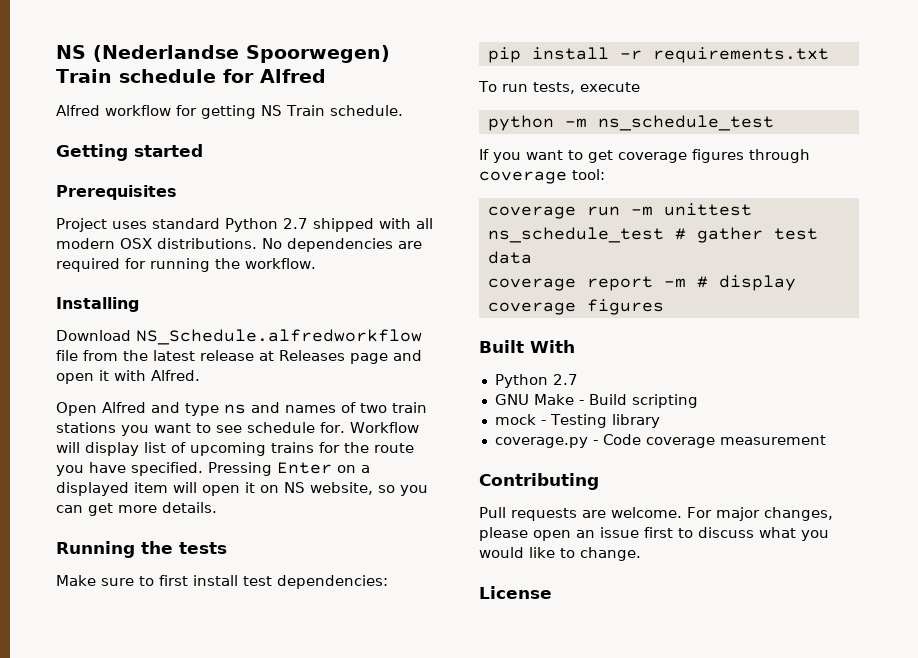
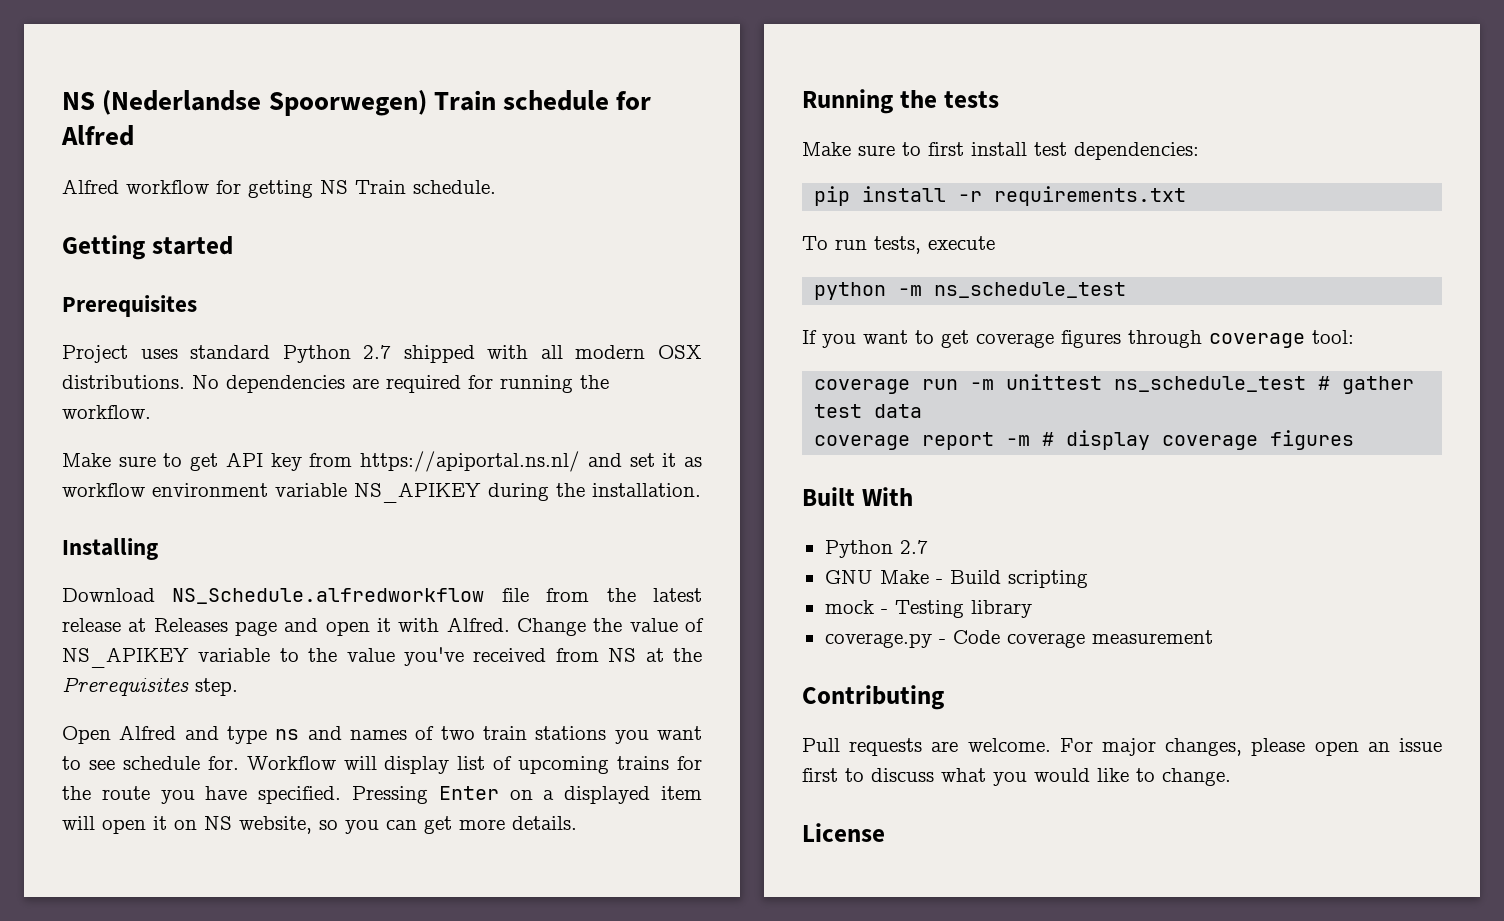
(316, 263) none -> [62,451,703,472] [62,482,701,503] // Make sure to get API key from https://apiportal.ns.nl/ and set it as workflow environment variable NS_APIKEY during the installation.
(200, 375) none -> [517,618,705,636] [62,647,702,668] [62,677,238,696] Change the value of NS_APIKEY variable to the value you've received from NS at the Prerequisites step.

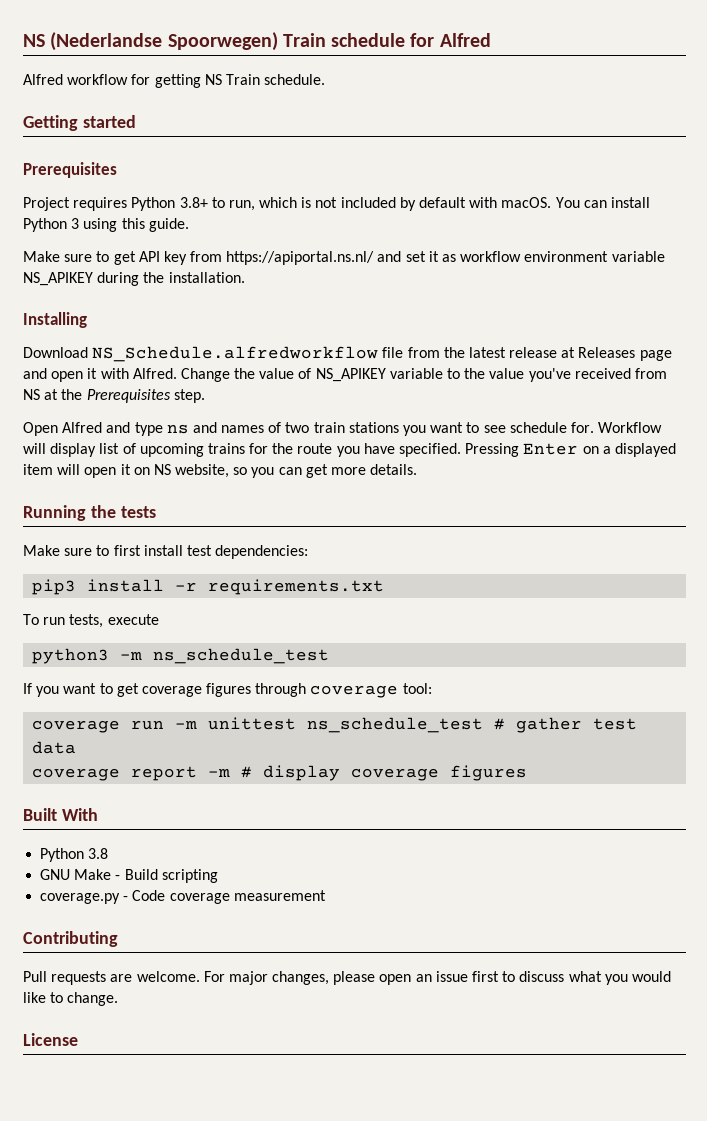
[140,345,702,363] [62,375,609,393] [62,405,151,419] uses standard Python 2.7 shipped with all modern OSX distributions. No dependencies are required for running the workflow. -> [73,197,650,211] [23,218,189,232] requires Python 3.8+ to run, which is not included by default with macOS. You can install Python 3 using this guide.
[814,186,851,206] pip -> [32,579,77,595] pip3
[814,282,887,300] python -> [32,648,110,664] python3
[899,540,928,554] 2.7 -> [88,848,109,859] 3.8
[824,600,1032,618] // mock - Testing library -> (218, 876) none

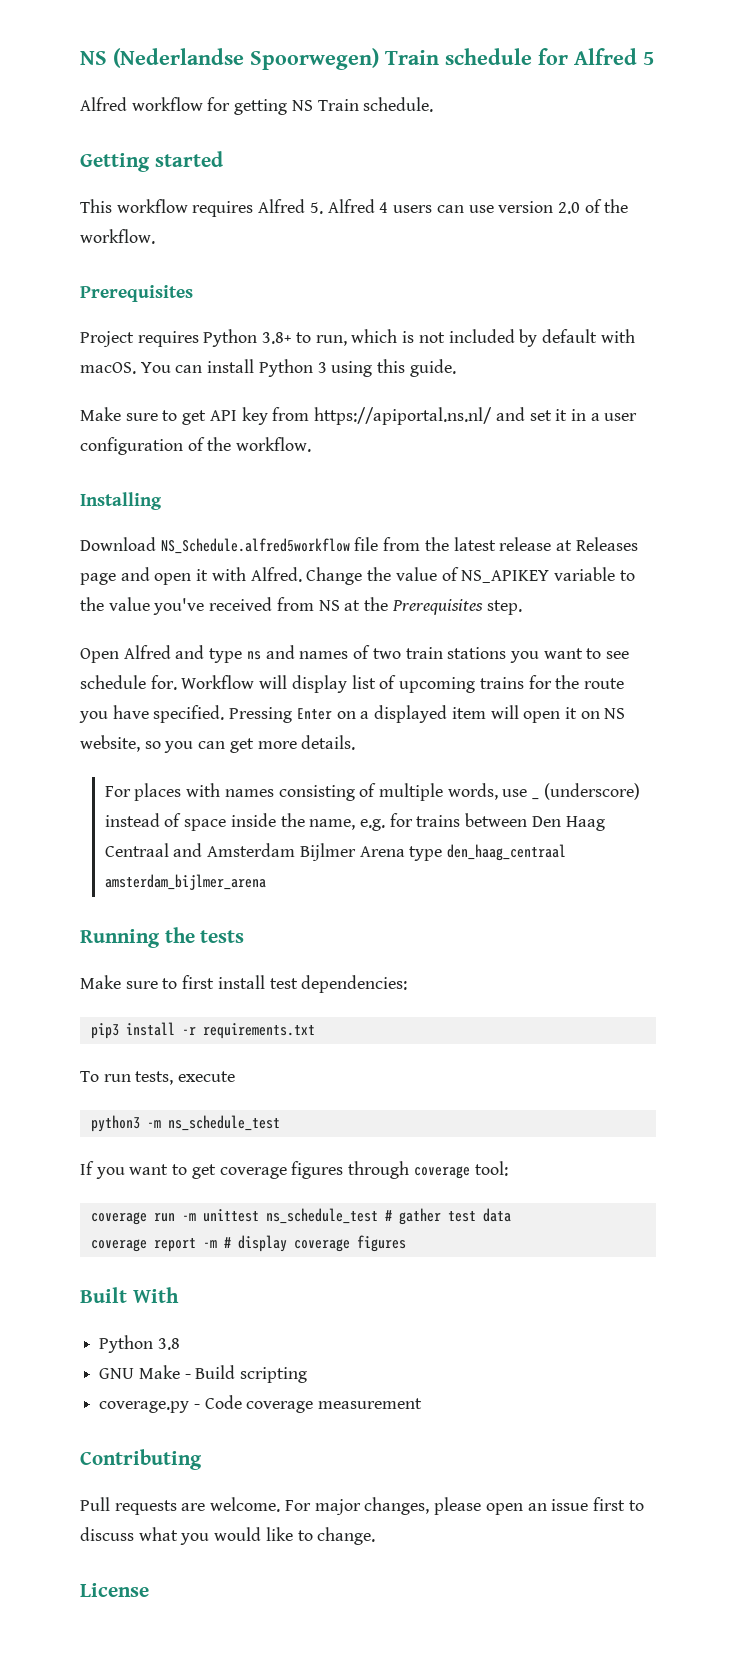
(491, 40) none -> [643,52,654,65] 5
(136, 121) none -> [80,199,629,217] [80,229,155,244] // This workflow requires Alfred 5. Alfred 4 users can use version 2.0 of the workflow.
[442,251,665,262] [23,272,245,286] as workflow environment variable NS_APIKEY during the installation. -> [570,409,638,421] [80,437,312,455] in a user configuration of the workflow.
[92,346,379,362] NS_Schedule.alfredworkflow -> [160,538,350,554] NS_Schedule.alfred5workflow
(418, 469) none -> [104,783,528,801] [532,783,640,800] [104,813,605,831] [104,843,567,861] [104,874,266,890] // For places with names consisting of multiple words, use _ (underscore) instead of space inside the name, e.g. for trains between Den Haag Centraal and Amsterdam Bijlmer Arena type den_haag_centraal amsterdam_bijlmer_arena

